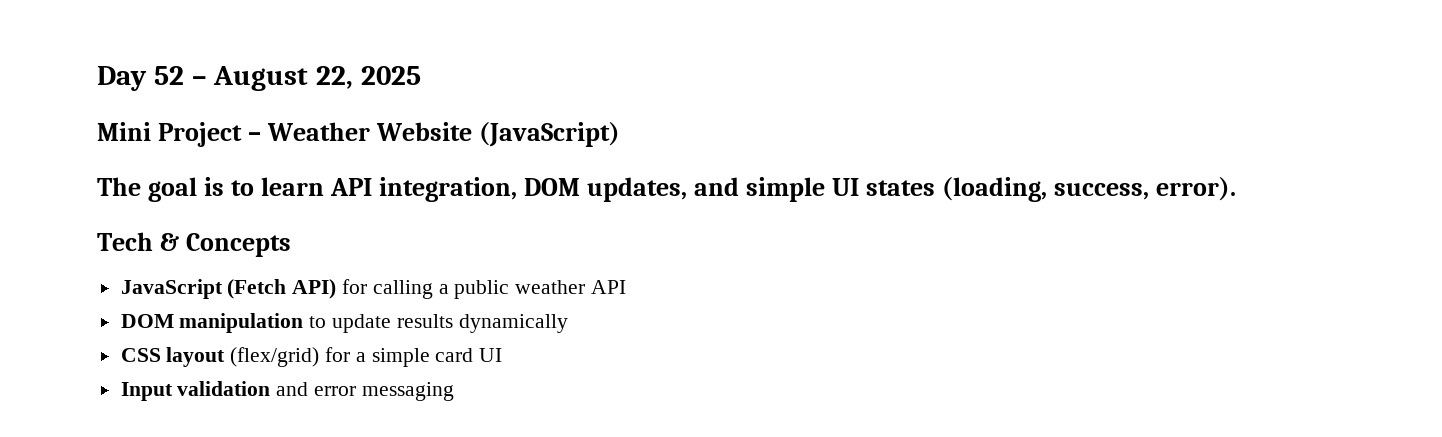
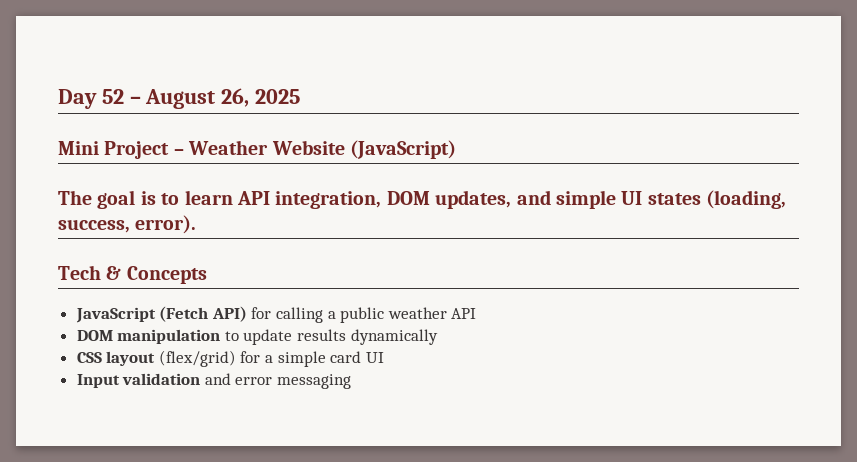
[316,66,354,89] 22, -> [221,88,250,107] 26,

